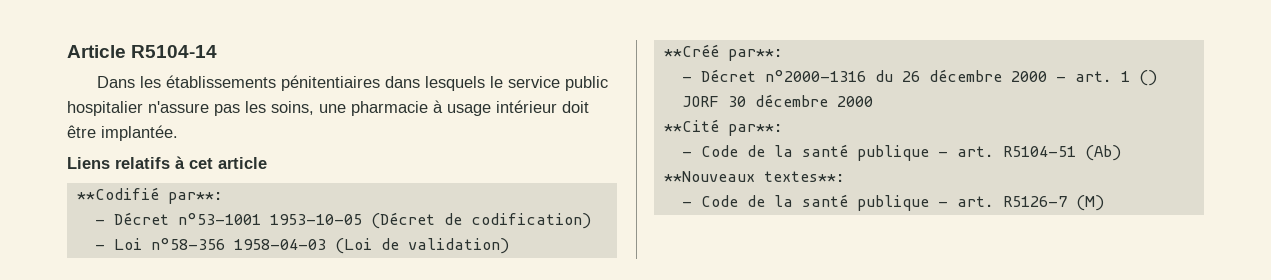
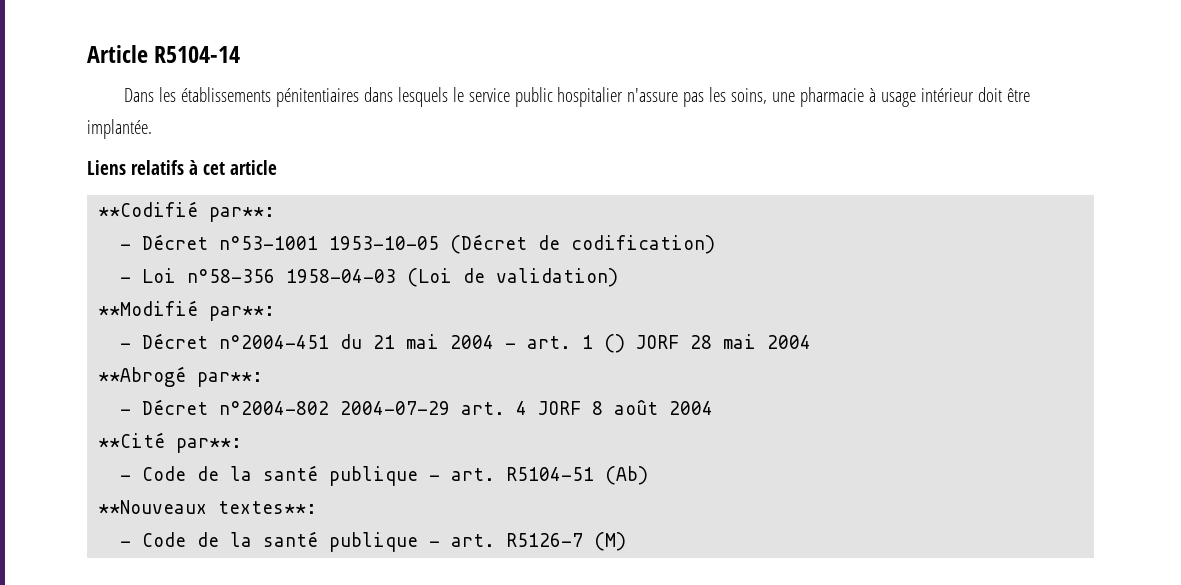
[663,44,783,61] [681,69,1047,82] **Créé par**: // - Décret n°2000-1316 du 26 décembre 2000 -> [98,300,276,321] [120,333,495,349] **Modifié par**: // - Décret n°2004-451 du 21 mai 2004
[727,94,873,107] 30 décembre 2000 -> [690,334,812,349] [98,366,264,387] [120,399,714,415] 28 mai 2004 // **Abrogé par**: // - Décret n°2004-802 2004-07-29 art. 4 JORF 8 août 2004

